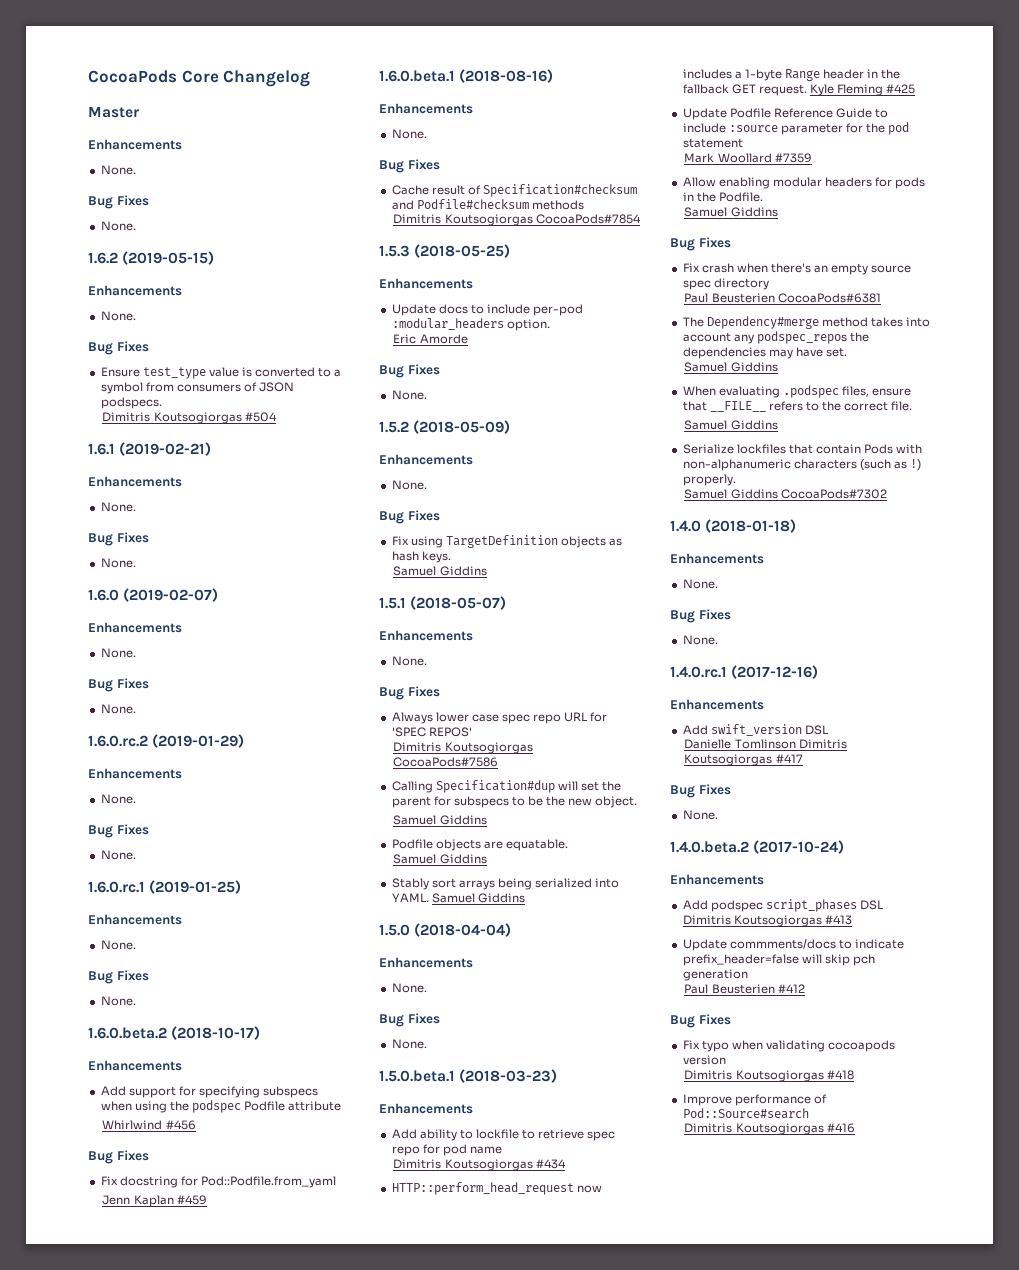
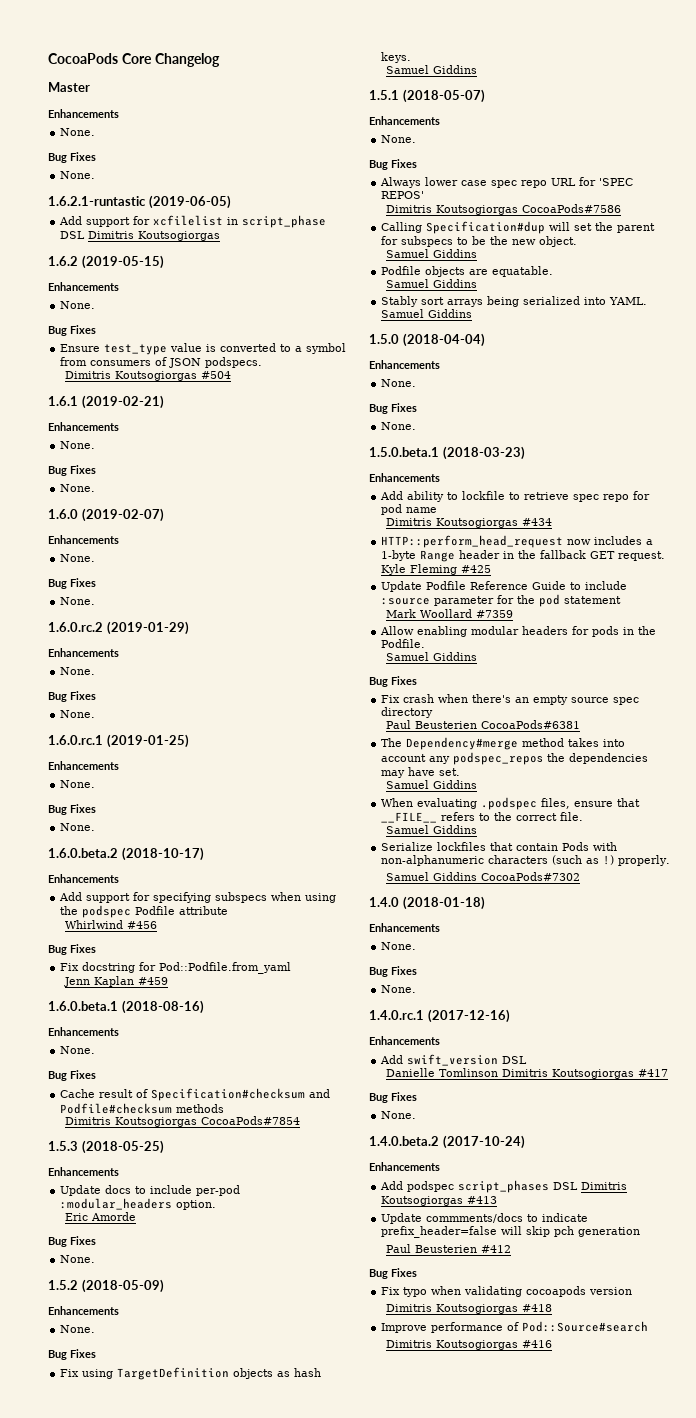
(136, 226) none -> [48,195,231,209] [59,215,327,228] [60,231,221,241] // 1.6.2.1-runtastic (2019-06-05) // Add support for xcfilelist in script_phase DSL Dimitris Koutsogiorgas

